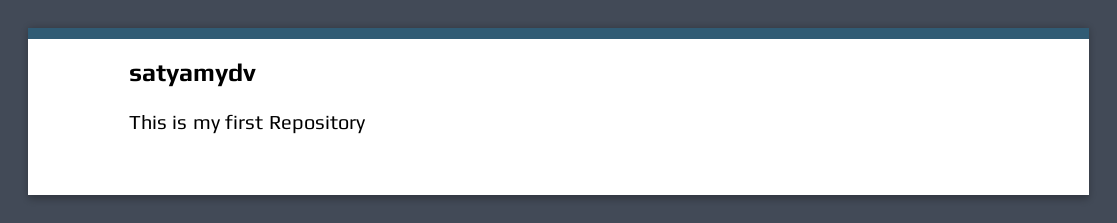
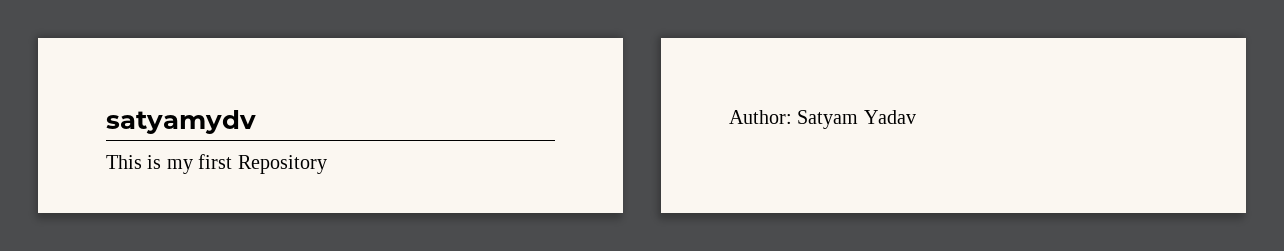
(366, 124) none -> [729,110,916,129] // Author: Satyam Yadav

